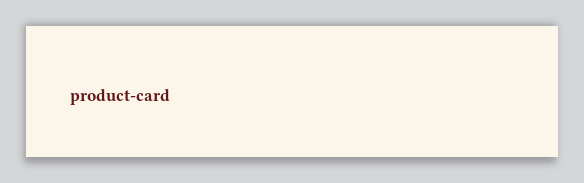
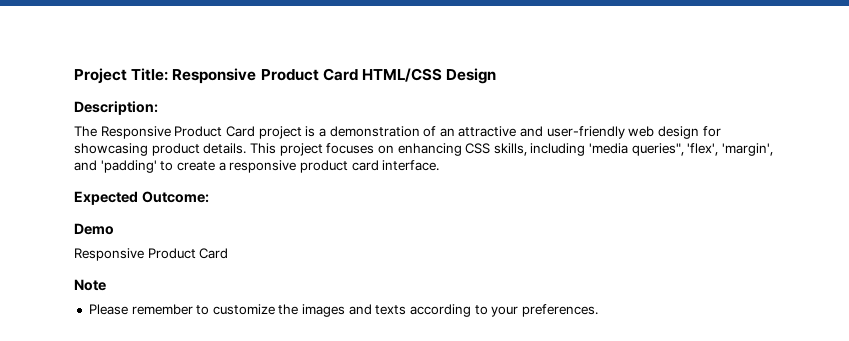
[70,89,170,105] product-card -> [74,68,497,84] [74,101,158,115] [74,126,721,139] [74,143,774,156] [74,160,440,173] [74,191,209,205] [74,223,114,235] [74,248,229,261] [74,279,106,291] [88,304,598,317] Project Title: Responsive Product Card HTML/CSS Design // Description: // The Responsive Product Card project is a demonstration of an attractive and user-friendly web design for showcasing product details. This project focuses on enhancing CSS skills, including 'media queries", 'flex', 'margin', and 'padding' to create a responsive product card interface. // Expected Outcome: // Demo // Responsive Product Card // Note // Please remember to customize the images and texts according to your preferences.

